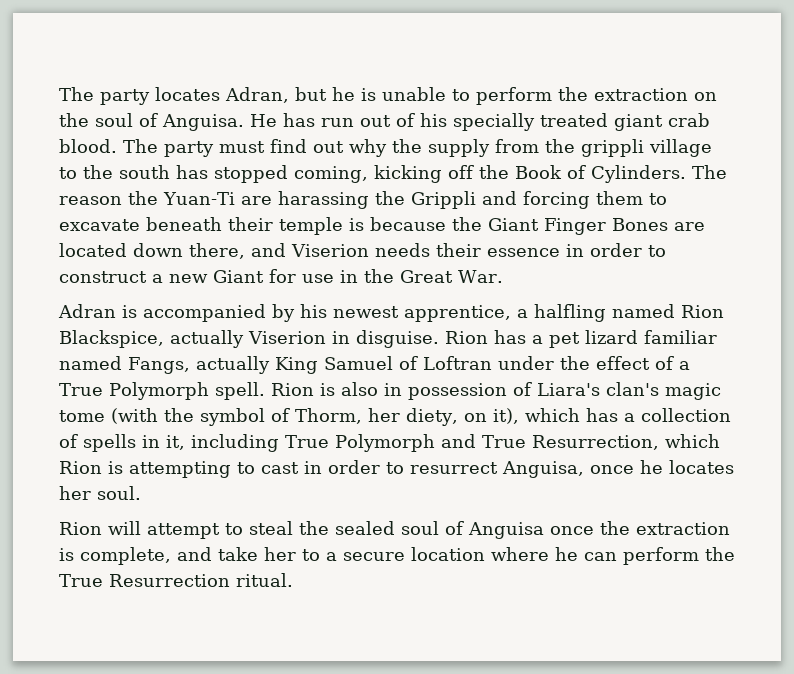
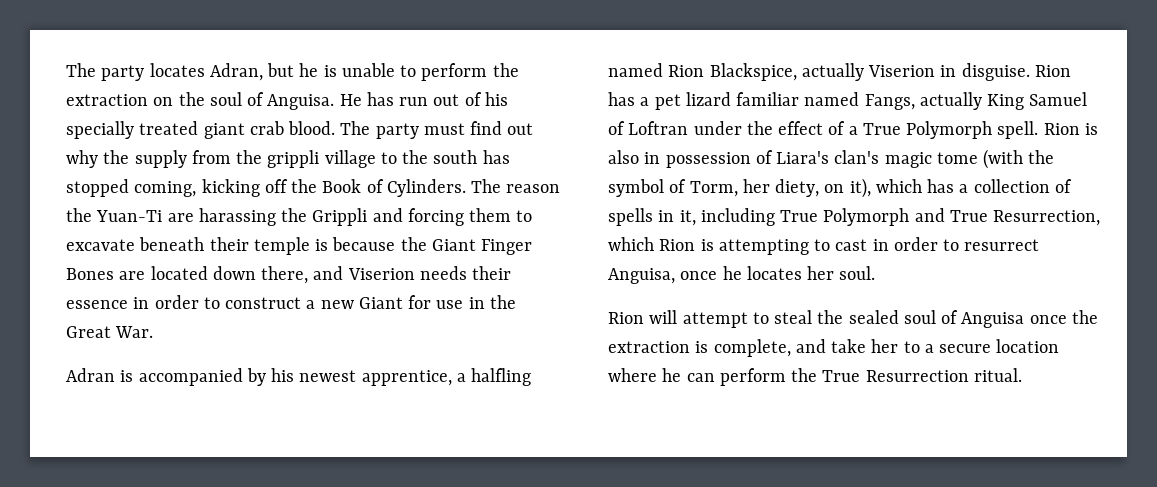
[295,408,362,424] Thorm, -> [689,181,738,197] Torm,

